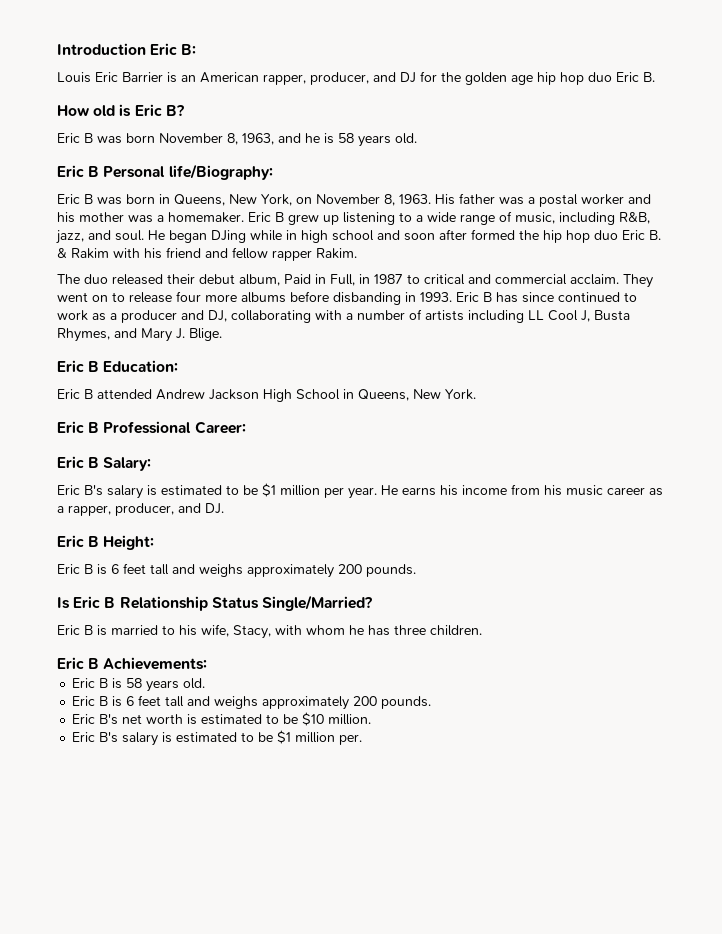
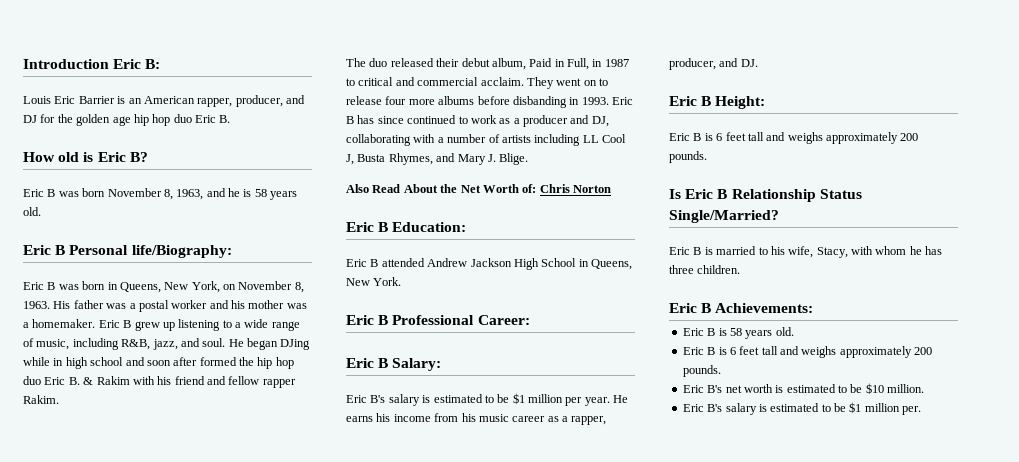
(222, 334) none -> [346,184,611,193] // Also Read About the Net Worth of: Chris Norton

